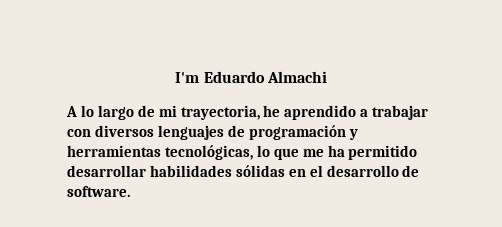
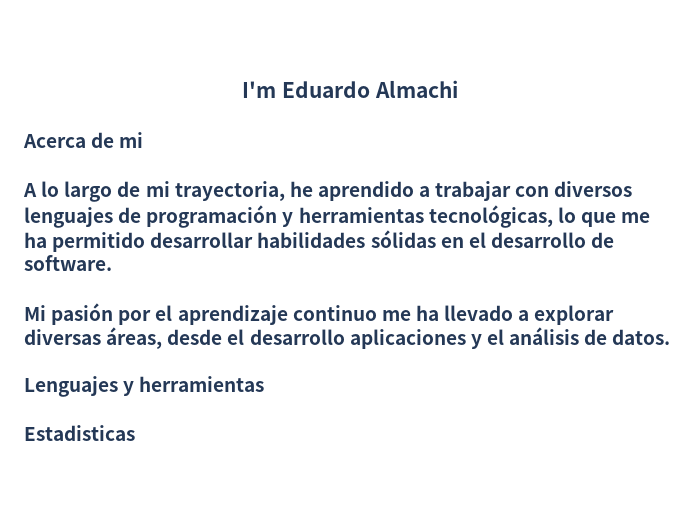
(327, 77) none -> [23,132,144,148] // Acerca de mi
(130, 191) none -> [24,303,615,325] [24,327,671,349] [24,376,265,397] [24,425,135,441] // Mi pasión por el aprendizaje continuo me ha llevado a explorar diversas áreas, desde el desarrollo aplicaciones y el análisis de datos. // Lenguajes y herramientas // Estadisticas

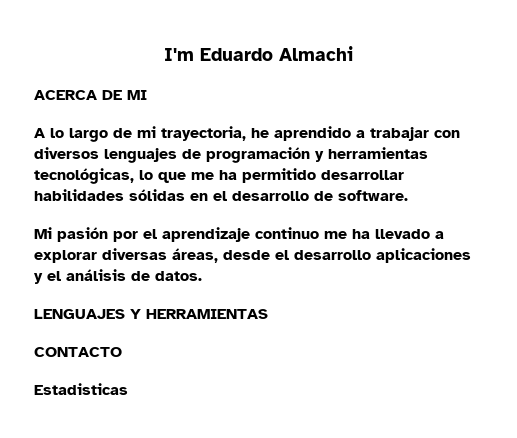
[23,132,144,148] Acerca de mi -> [34,90,147,100] ACERCA DE MI
[24,376,265,397] Lenguajes y herramientas -> [34,309,268,319] [34,347,122,357] LENGUAJES Y HERRAMIENTAS // CONTACTO

